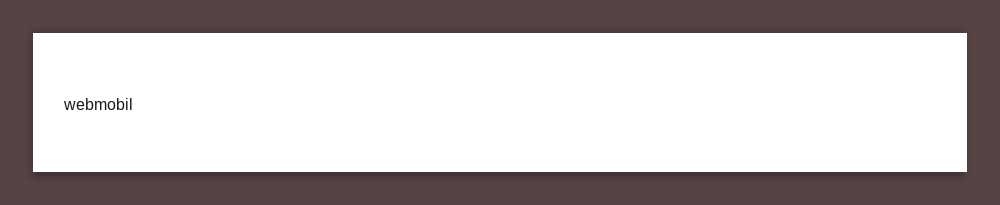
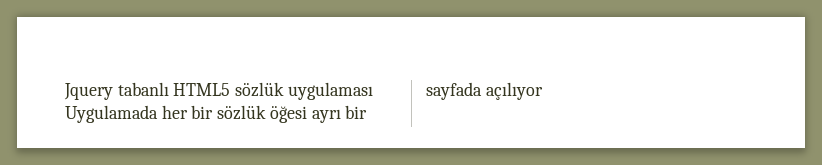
[63,98,133,110] webmobil -> [64,82,373,100] [65,105,368,123] [426,82,543,100] Jquery tabanlı HTML5 sözlük uygulaması Uygulamada her bir sözlük öğesi ayrı bir sayfada açılıyor

